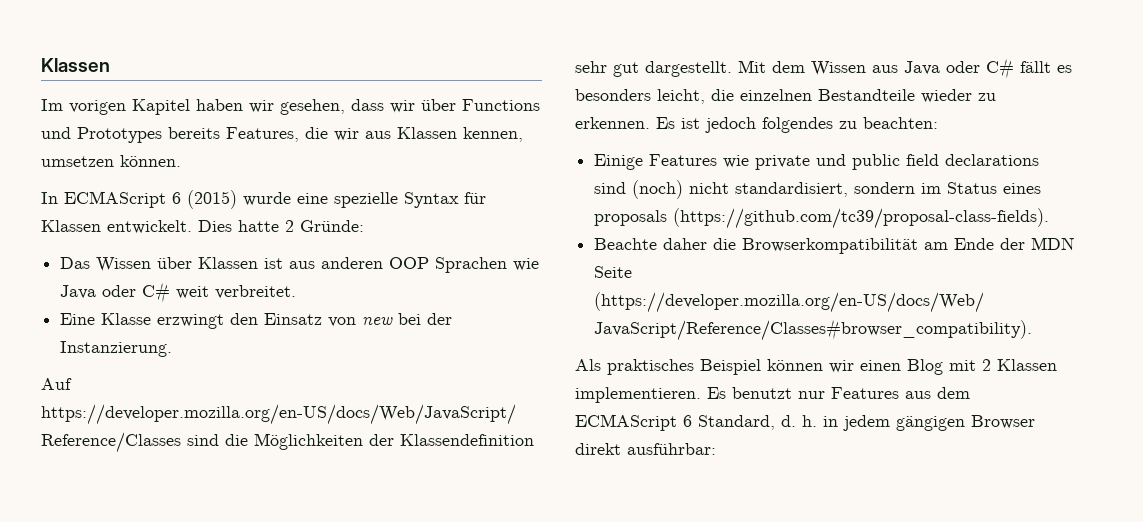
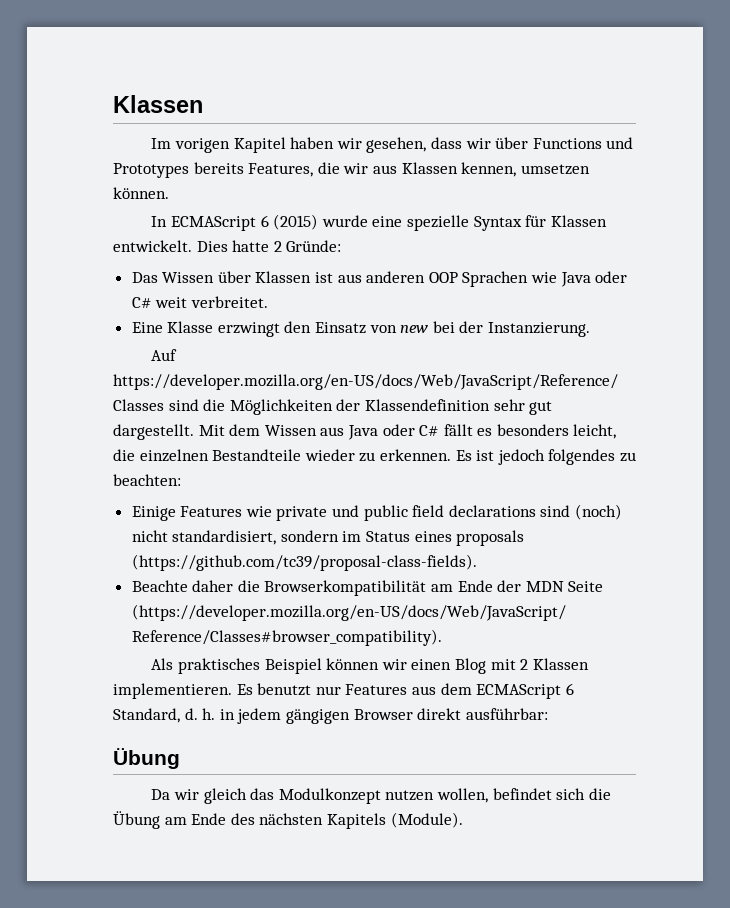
(716, 449) none -> [113,748,180,769] [151,788,611,804] [113,811,463,829] // Übung // Da wir gleich das Modulkonzept nutzen wollen, befindet sich die Übung am Ende des nächsten Kapitels (Module).

